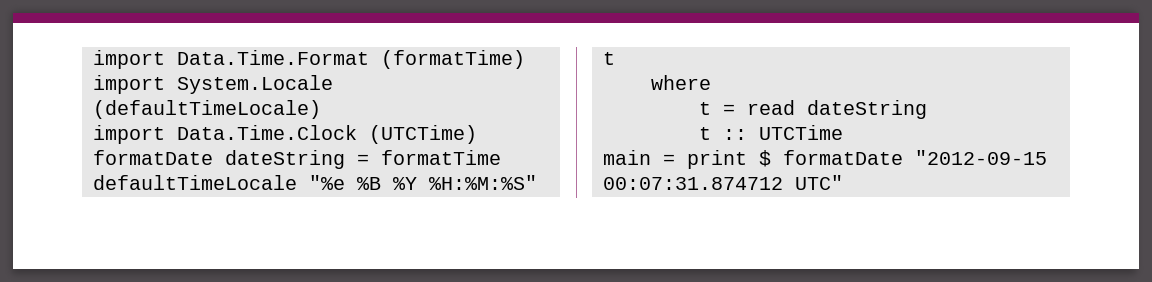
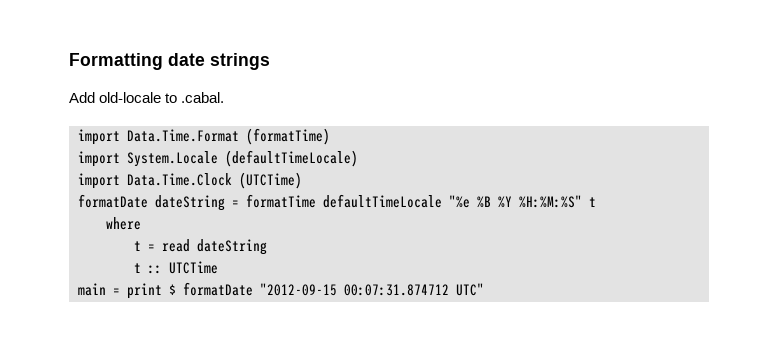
(93, 59) none -> [69,53,270,70] [69,92,225,103] Formatting date strings // Add old-locale to .cabal. //

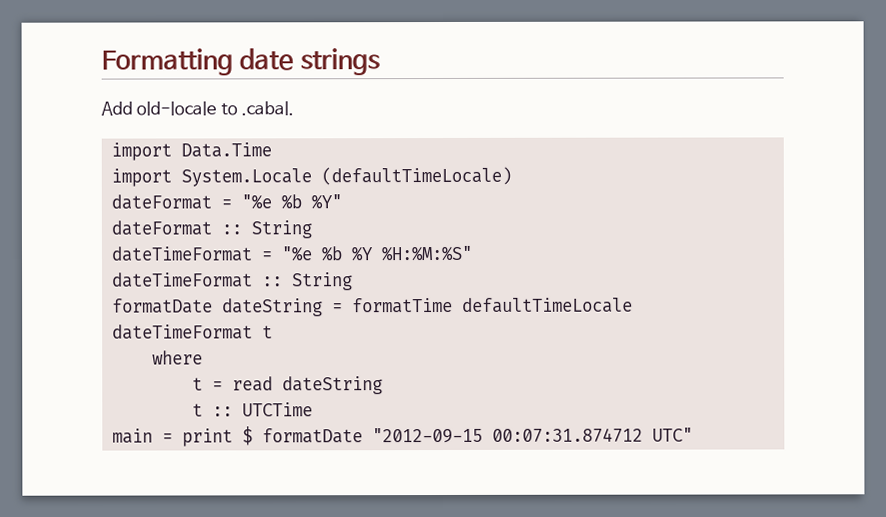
[127,128,330,145] Data.Time.Format (formatTime) -> [180,142,272,158] Data.Time
[78,172,302,189] import Data.Time.Clock (UTCTime) -> [110,194,342,210] [110,220,312,239] [110,245,473,262] [111,272,353,291] dateFormat = "%e %b %Y" // dateFormat :: String // dateTimeFormat = "%e %b %Y %H:%M:%S" // dateTimeFormat :: String
[449,195,582,208] "%e %B %Y %H:%M:%S" -> [111,324,253,340] dateTimeFormat

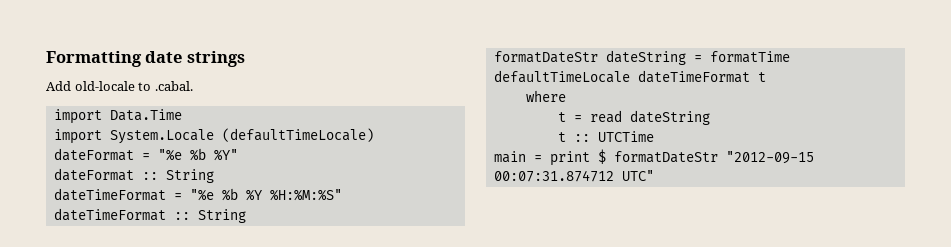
[111,298,213,314] formatDate -> [493,51,598,63] formatDateStr
[261,428,363,444] formatDate -> [613,151,718,163] formatDateStr

